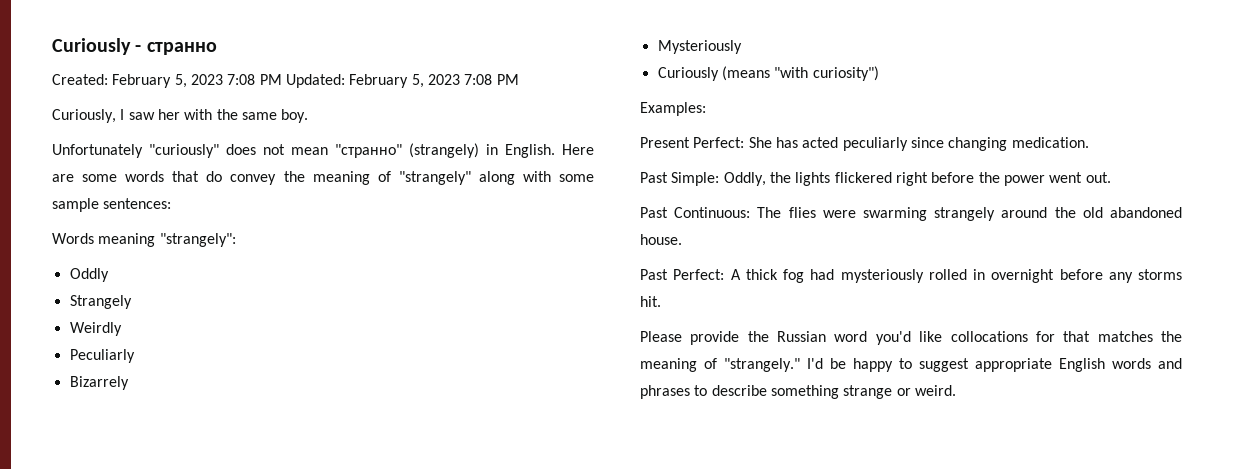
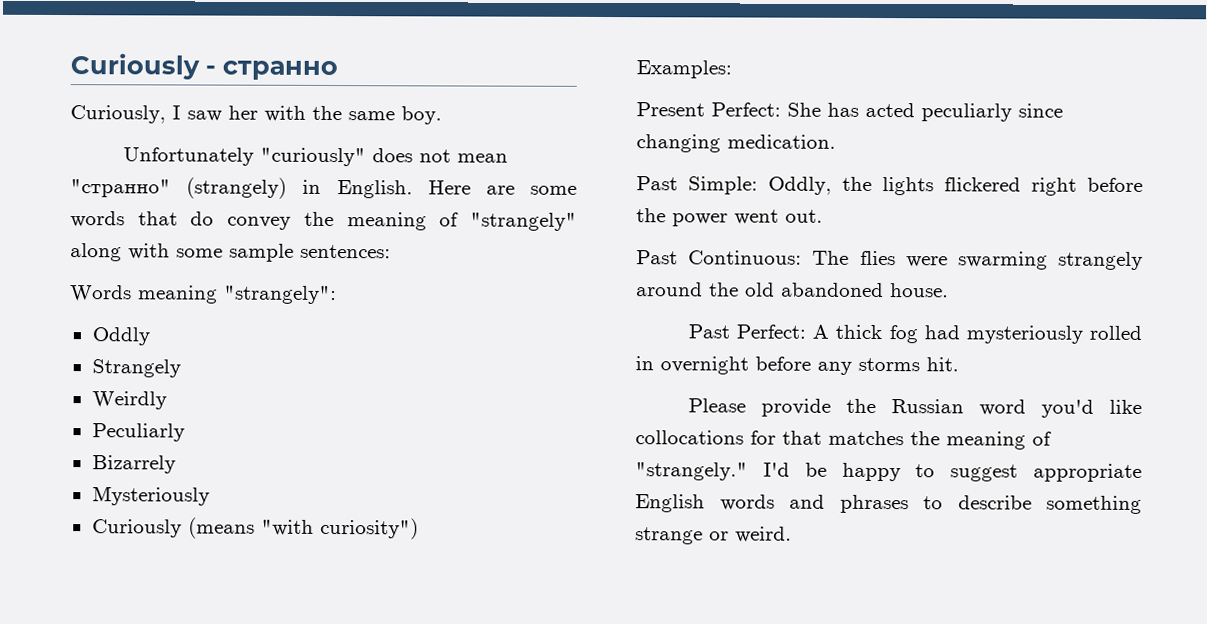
[52,74,519,88] // Created: February 5, 2023 7:08 PM Updated: February 5, 2023 7:08 PM -> (338, 70) none

